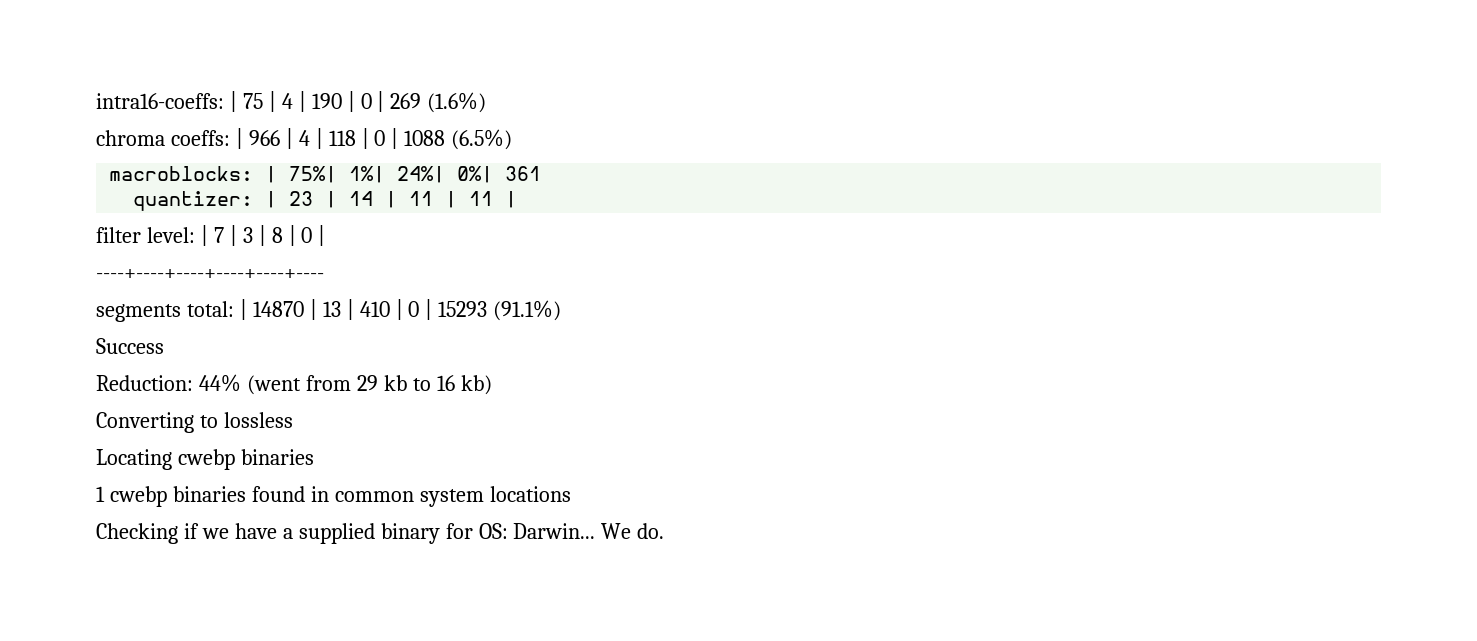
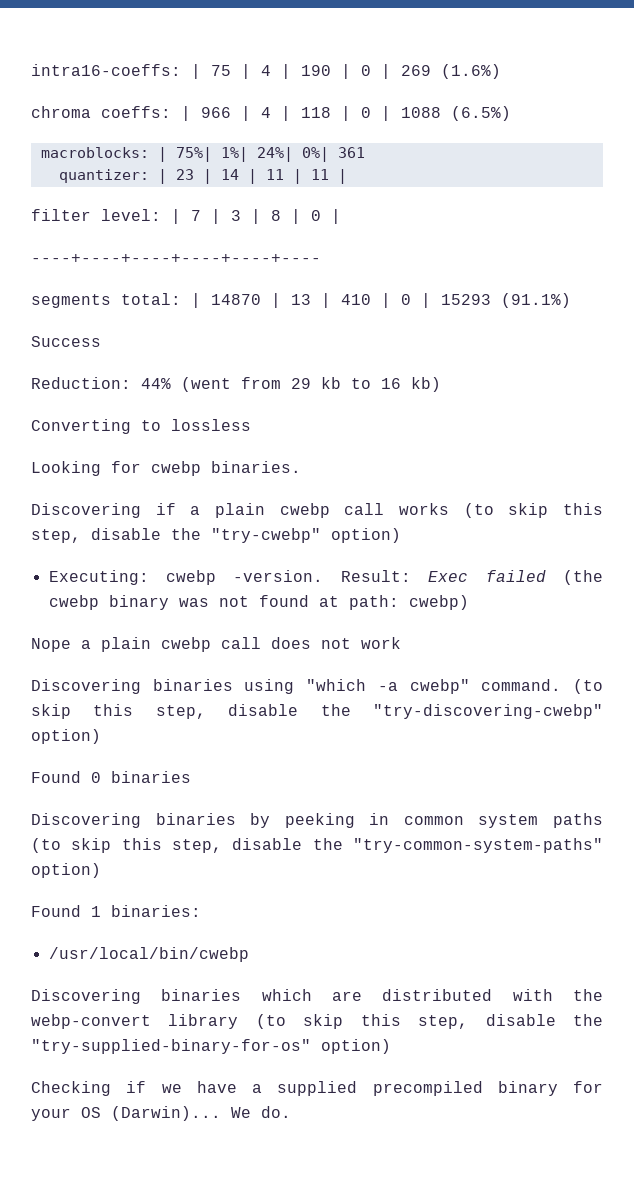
[96,449,314,470] [96,486,571,507] Locating cwebp binaries // 1 cwebp binaries found in common system locations -> [31,461,301,476] [31,503,603,518] [31,528,401,543] [48,570,603,585] [48,595,469,610] [31,637,401,652] [31,679,603,694] [31,704,603,719] [31,729,101,744] [31,771,191,783] [31,813,603,828] [31,838,603,853] [31,863,101,878] [31,905,201,917] [48,947,249,962] [31,989,603,1004] [31,1014,604,1029] [31,1039,391,1054] Looking for cwebp binaries. // Discovering if a plain cwebp call works (to skip this step, disable the "try-cwebp" option) // Executing: cwebp -version. Result: Exec failed (the cwebp binary was not found at path: cwebp) // Nope a plain cwebp call does not work // Discovering binaries using "which -a cwebp" command. (to skip this step, disable the "try-discovering-cwebp" option) // Found 0 binaries // Discovering binaries by peeking in common system paths (to skip this step, disable the "try-common-system-paths" option) // Found 1 binaries: // /usr/local/bin/cwebp // Discovering binaries which are distributed with the webp-convert library (to skip this step, disable the "try-supplied-binary-for-os" option)
(375, 533) none -> [372,1081,483,1096] precompiled
[478,523,596,539] OS: Darwin... -> [31,1106,221,1121] your OS (Darwin)...

